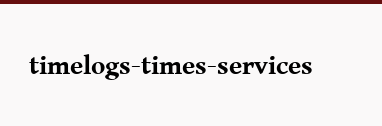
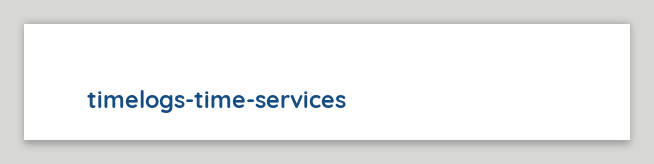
[29,54,313,80] timelogs-times-services -> [87,90,346,113] timelogs-time-services

